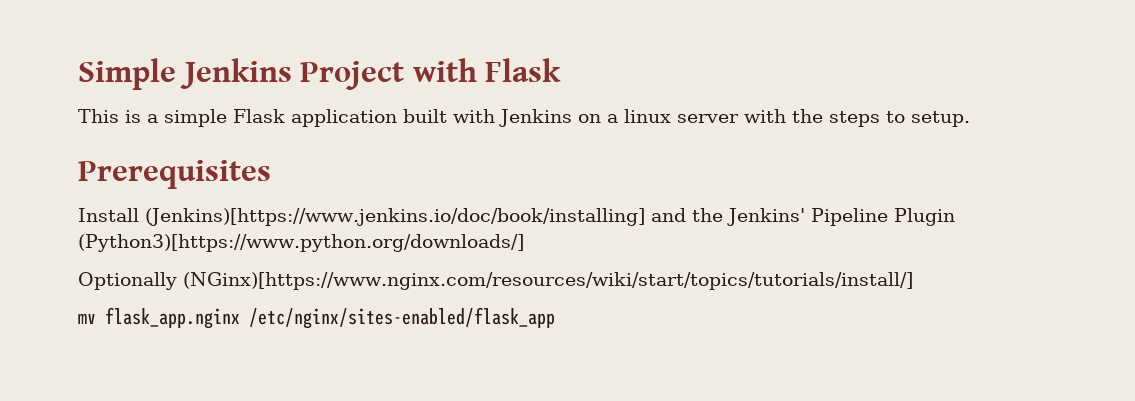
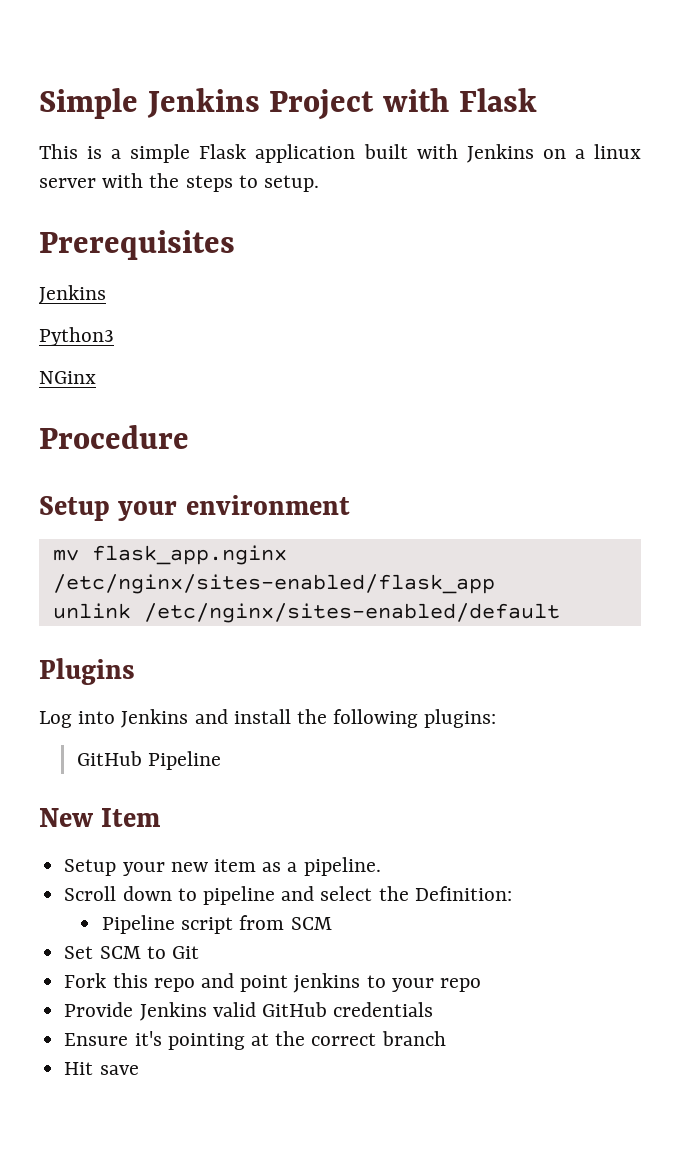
[78,208,955,226] [78,234,524,252] [78,272,913,290] [78,307,555,329] Install (Jenkins)[https://www.jenkins.io/doc/book/installing] and the Jenkins' Pipeline Plugin (Python3)[https://www.python.org/downloads/] // Optionally (NGinx)[https://www.nginx.com/resources/wiki/start/topics/tutorials/install/] // mv flask_app.nginx /etc/nginx/sites-enabled/flask_app -> [39,285,106,304] [39,327,114,346] [39,371,96,384] [39,425,189,449] [39,495,350,521] [52,545,287,565] [52,574,495,594] [52,603,560,623] [39,658,135,685] [39,709,497,728] [76,751,221,770] [39,808,161,827] [64,857,381,876] [64,886,512,905] [102,915,332,934] [64,946,199,959] [64,973,481,993] [64,1002,434,1021] [64,1031,446,1050] [64,1062,139,1075] Jenkins // Python3 // NGinx // Procedure // Setup your environment // mv flask_app.nginx /etc/nginx/sites-enabled/flask_app // unlink /etc/nginx/sites-enabled/default // Plugins // Log into Jenkins and install the following plugins: // GitHub Pipeline // New Item // Setup your new item as a pipeline. // Scroll down to pipeline and select the Definition: // Pipeline script from SCM // Set SCM to Git // Fork this repo and point jenkins to your repo // Provide Jenkins valid GitHub credentials // Ensure it's pointing at the correct branch // Hit save

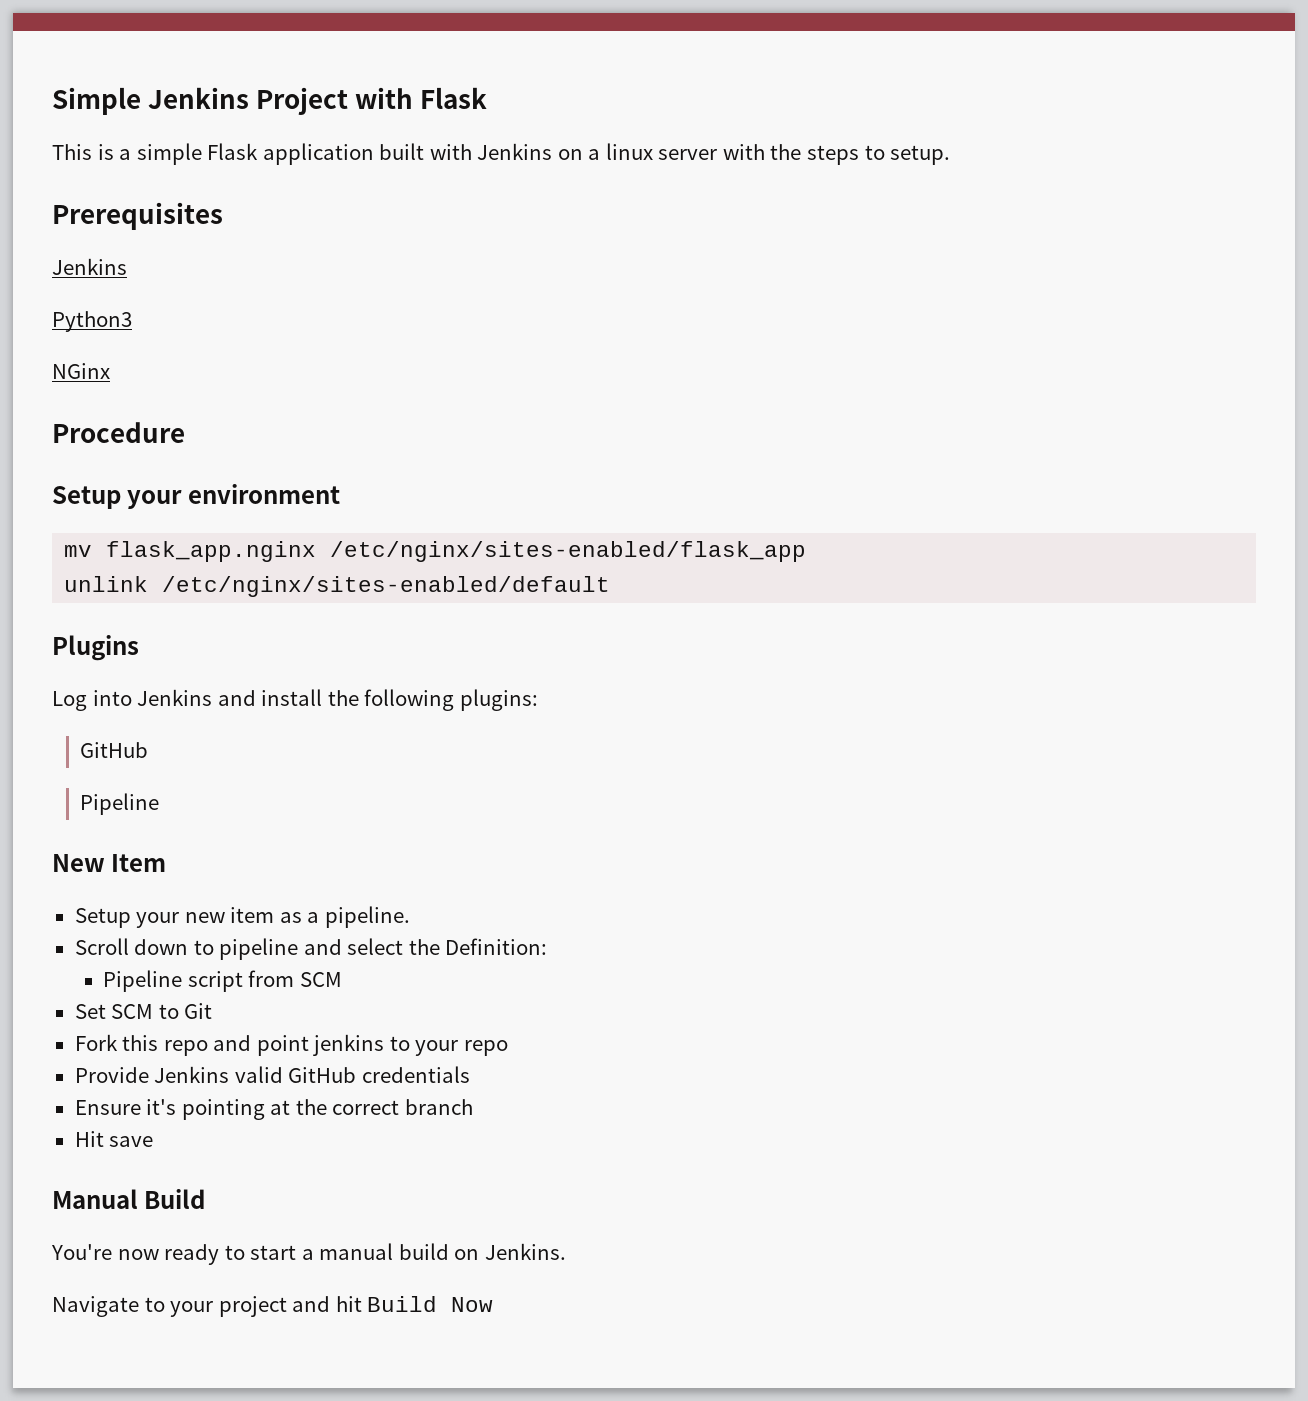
(142, 758) none -> (149, 750) //
(139, 1070) none -> [52,1189,206,1209] [51,1243,566,1265] [52,1296,494,1317] // Manual Build // You're now ready to start a manual build on Jenkins. // Navigate to your project and hit Build Now

